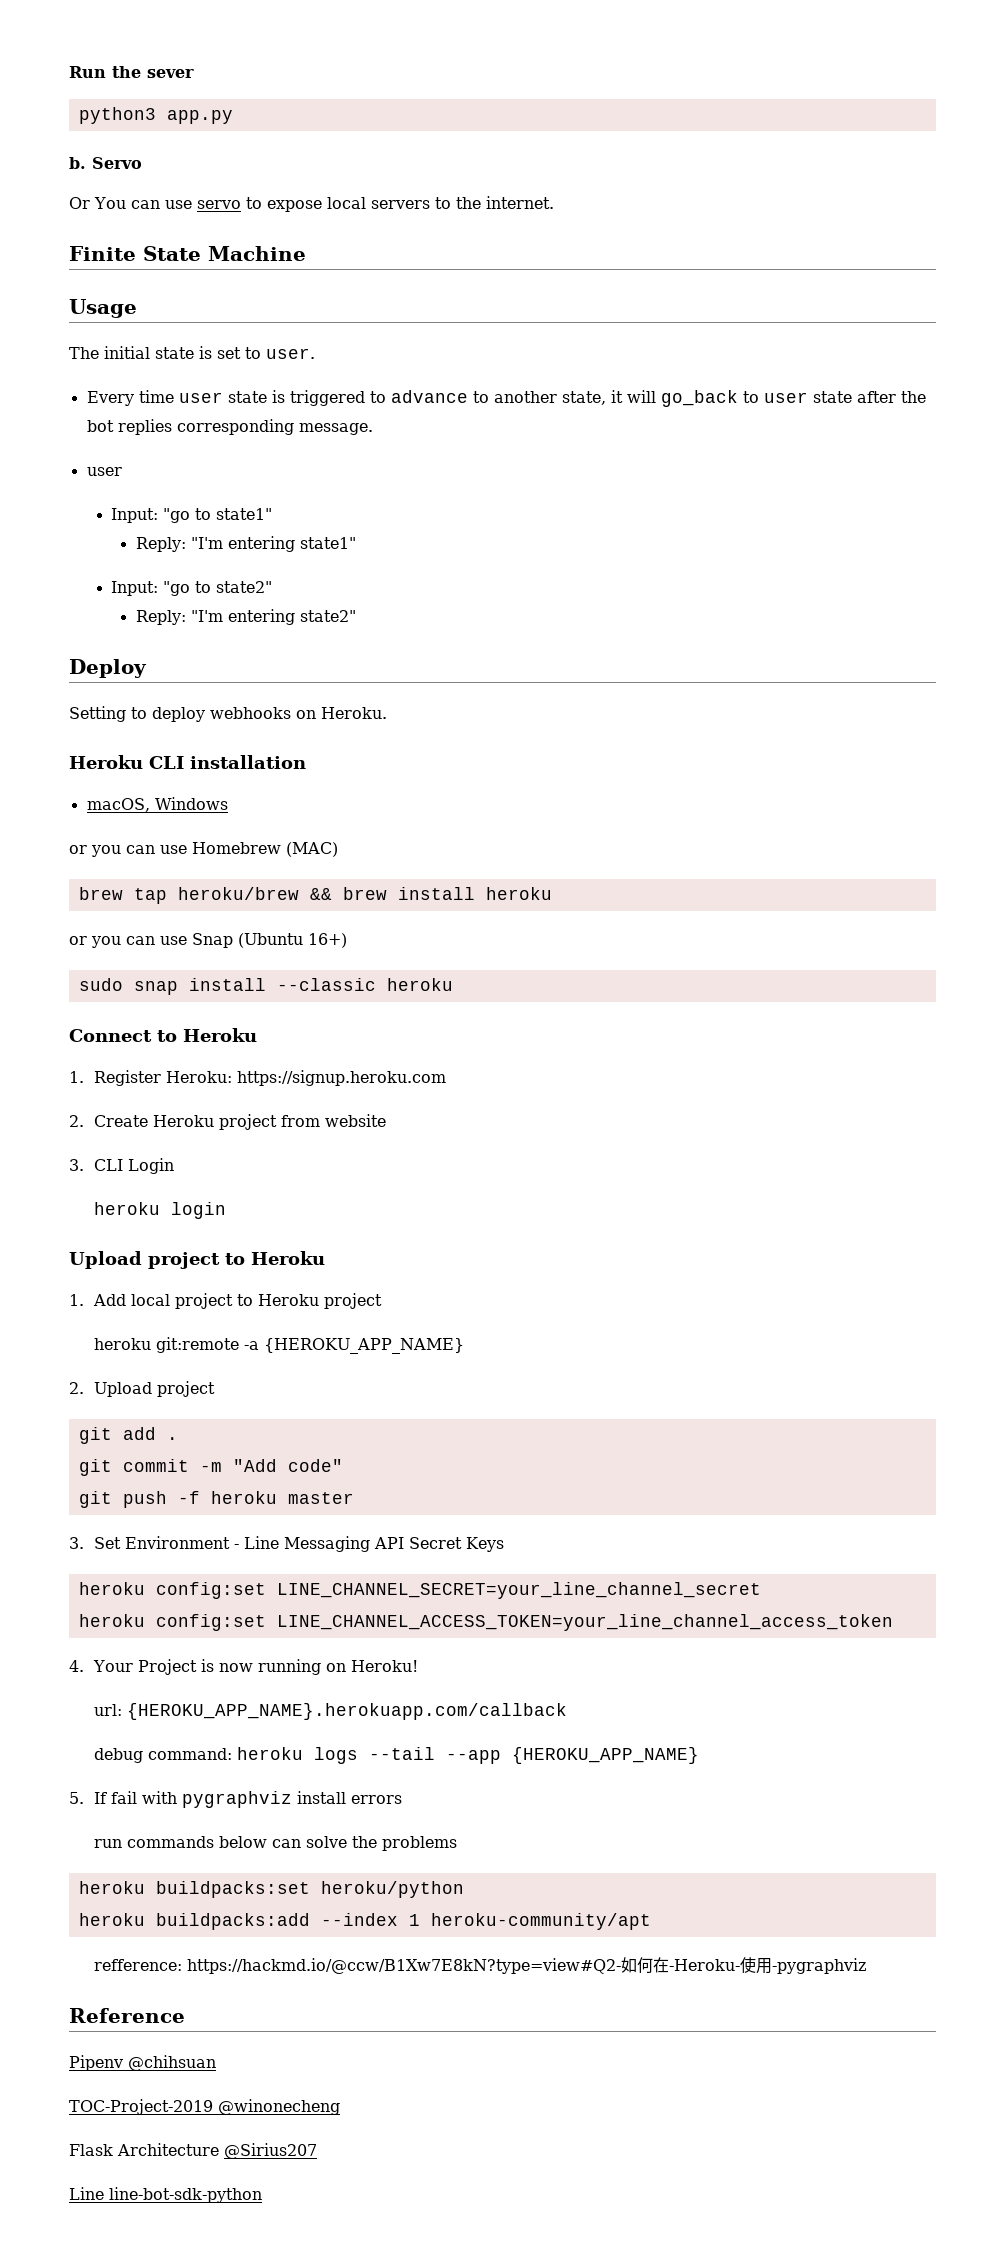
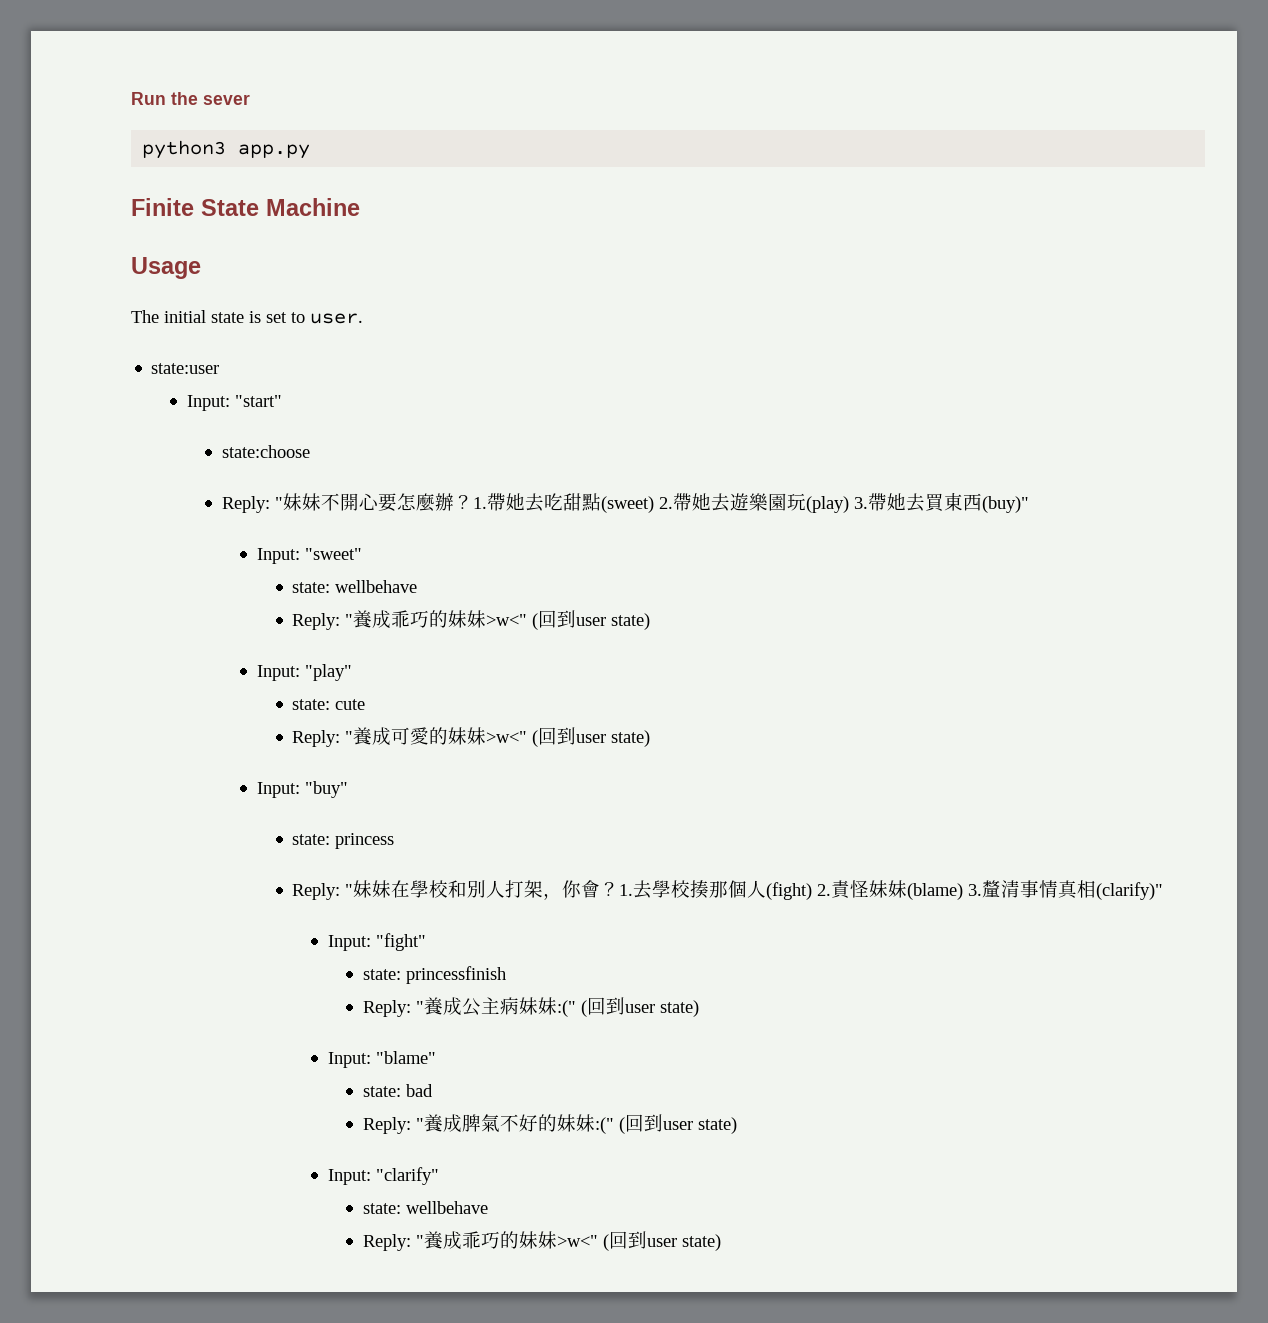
[69,157,142,169] [69,196,554,212] // b. Servo // Or You can use servo to expose local servers to the internet. -> (311, 151) none
[86,390,926,407] [86,419,373,435] [86,467,122,476] [111,508,273,523] [135,536,356,552] [111,581,273,596] [135,609,356,625] [69,659,147,678] [69,706,387,722] [69,755,306,769] [86,797,228,812] [69,842,338,857] [78,887,552,904] [69,933,347,948] [78,978,453,995] [69,1028,257,1042] [69,1070,446,1086] [69,1114,386,1130] [69,1158,174,1174] [93,1202,226,1219] [69,1251,325,1269] [69,1293,382,1309] [93,1337,464,1354] [69,1381,215,1397] [78,1427,178,1444] [78,1459,343,1476] [78,1491,354,1508] [69,1536,504,1552] [78,1582,761,1599] [78,1614,893,1631] [69,1659,418,1675] [93,1703,567,1720] [93,1747,699,1764] [69,1791,402,1808] [93,1836,457,1851] [78,1881,464,1898] [78,1913,651,1930] [93,1957,866,1974] [69,2008,185,2023] [69,2055,216,2071] [69,2099,340,2115] [69,2143,317,2159] [69,2187,262,2203] Every time user state is triggered to advance to another state, it will go_back to user state after the bot replies corresponding message. // user // Input: "go to state1" // Reply: "I'm entering state1" // Input: "go to state2" // Reply: "I'm entering state2" // Deploy // Setting to deploy webhooks on Heroku. // Heroku CLI installation // macOS, Windows // or you can use Homebrew (MAC) // brew tap heroku/brew && brew install heroku // or you can use Snap (Ubuntu 16+) // sudo snap install --classic heroku // Connect to Heroku // 1. Register Heroku: https://signup.heroku.com // 2. Create Heroku project from website // 3. CLI Login // heroku login // Upload project to Heroku // 1. Add local project to Heroku project // heroku git:remote -a {HEROKU_APP_NAME} // 2. Upload project // git add . // git commit -m "Add code" // git push -f heroku master // 3. Set Environment - Line Messaging API Secret Keys // heroku config:set LINE_CHANNEL_SECRET=your_line_channel_secret // heroku config:set LINE_CHANNEL_ACCESS_TOKEN=your_line_channel_access_token // 4. Your Project is now running on Heroku! // url: {HEROKU_APP_NAME}.herokuapp.com/callback // debug command: heroku logs --tail --app {HEROKU_APP_NAME} // 5. If fail with pygraphviz install errors // run commands below can solve the problems // heroku buildpacks:set heroku/python // heroku buildpacks:add --index 1 heroku-community/apt // refference: https://hackmd.io/@ccw/B1Xw7E8kN?type=view#Q2-如何在-Heroku-使用-pygraphviz // Reference // Pipenv @chihsuan // TOC-Project-2019 @winonecheng // Flask Architecture @Sirius207 // Line line-bot-sdk-python -> [151,363,220,374] [186,395,282,411] [221,445,310,458] [221,493,1029,513] [257,548,363,564] [292,580,418,593] [292,610,651,630] [257,664,353,681] [292,699,366,710] [292,727,651,747] [257,781,349,798] [292,833,395,849] [292,880,1164,900] [327,933,426,951] [362,966,506,984] [362,997,699,1017] [327,1051,436,1068] [362,1084,433,1097] [362,1114,737,1134] [327,1167,439,1185] [362,1201,488,1214] [362,1231,721,1251] state:user // Input: "start" // state:choose // Reply: "妹妹不開心要怎麼辦？1.帶她去吃甜點(sweet) 2.帶她去遊樂園玩(play) 3.帶她去買東西(buy)" // Input: "sweet" // state: wellbehave // Reply: "養成乖巧的妹妹>w<" (回到user state) // Input: "play" // state: cute // Reply: "養成可愛的妹妹>w<" (回到user state) // Input: "buy" // state: princess // Reply: "妹妹在學校和別人打架，你會？1.去學校揍那個人(fight) 2.責怪妹妹(blame) 3.釐清事情真相(clarify)" // Input: "fight" // state: princessfinish // Reply: "養成公主病妹妹:(" (回到user state) // Input: "blame" // state: bad // Reply: "養成脾氣不好的妹妹:(" (回到user state) // Input: "clarify" // state: wellbehave // Reply: "養成乖巧的妹妹>w<" (回到user state)

